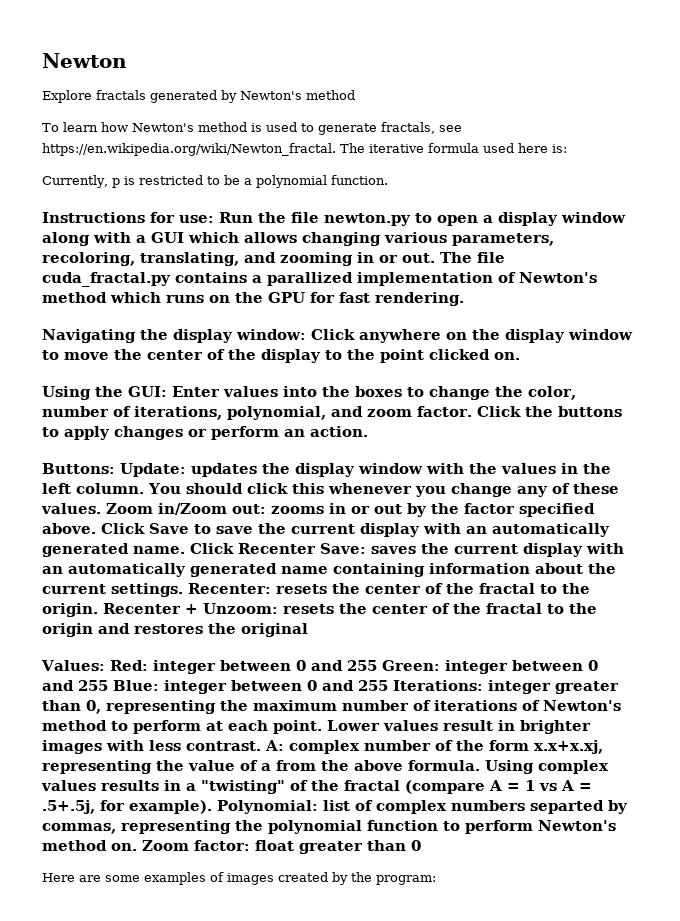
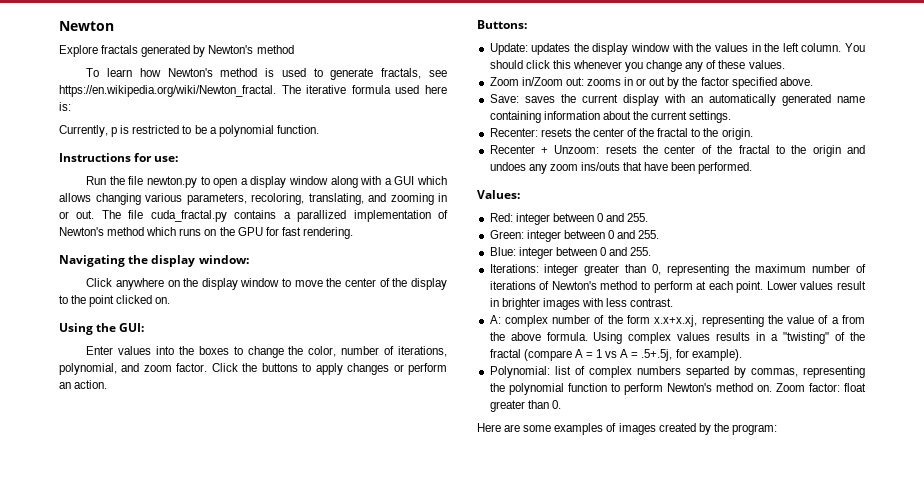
(214, 219) none -> (179, 159) //
(306, 334) none -> (249, 259) //
(167, 391) none -> (145, 327) //
(115, 468) none -> (527, 24) //
(101, 508) none -> (785, 64) //
[101,523,610,537] [42,543,316,557] Click Save to save the current display with an automatically generated name. Click Recenter -> (813, 81) //
(183, 590) none -> (732, 117) //
(98, 610) none -> (753, 134) //
[134,623,308,637] restores the original -> [489,162,753,174] undoes any zoom ins/outs that have been performed.
(105, 665) none -> (520, 194) //
[346,660,377,671] 255 -> [627,213,649,222] 255. //
[78,680,108,691] 255 -> [638,230,660,239] 255. //
[358,680,388,691] 255 -> [630,247,652,256] 255. //
(261, 746) none -> (674, 302) //
(212, 807) none -> (742, 355) //
[411,840,421,851] 0 -> [551,400,561,409] 0.

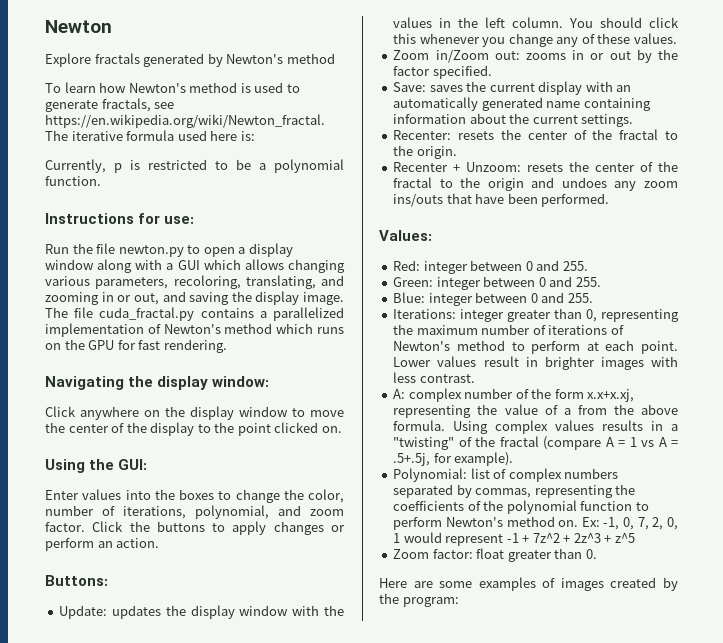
[76,210,95,219] out. -> [133,291,344,305] out, and saving the display image.
[297,210,347,222] parallized -> [272,307,344,321] parallelized
[731,77,813,89] specified above. -> [432,65,492,79] specified.
[685,366,729,378] separted -> [393,484,454,498] separated
(505, 387) none -> [393,500,504,511] coefficients of the
(772, 388) none -> [581,517,678,530] [393,532,635,546] Ex: -1, 0, 7, 2, 0, 1 would represent -1 + 7z^2 + 2z^3 + z^5 //

